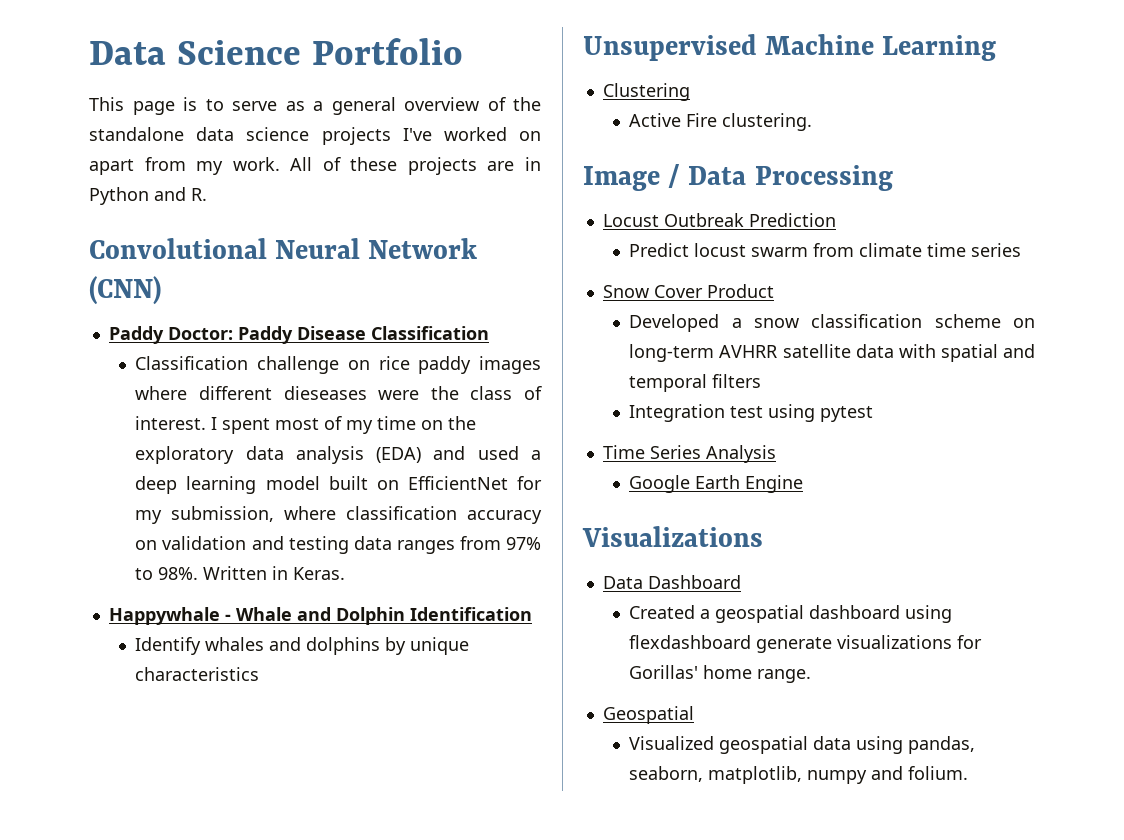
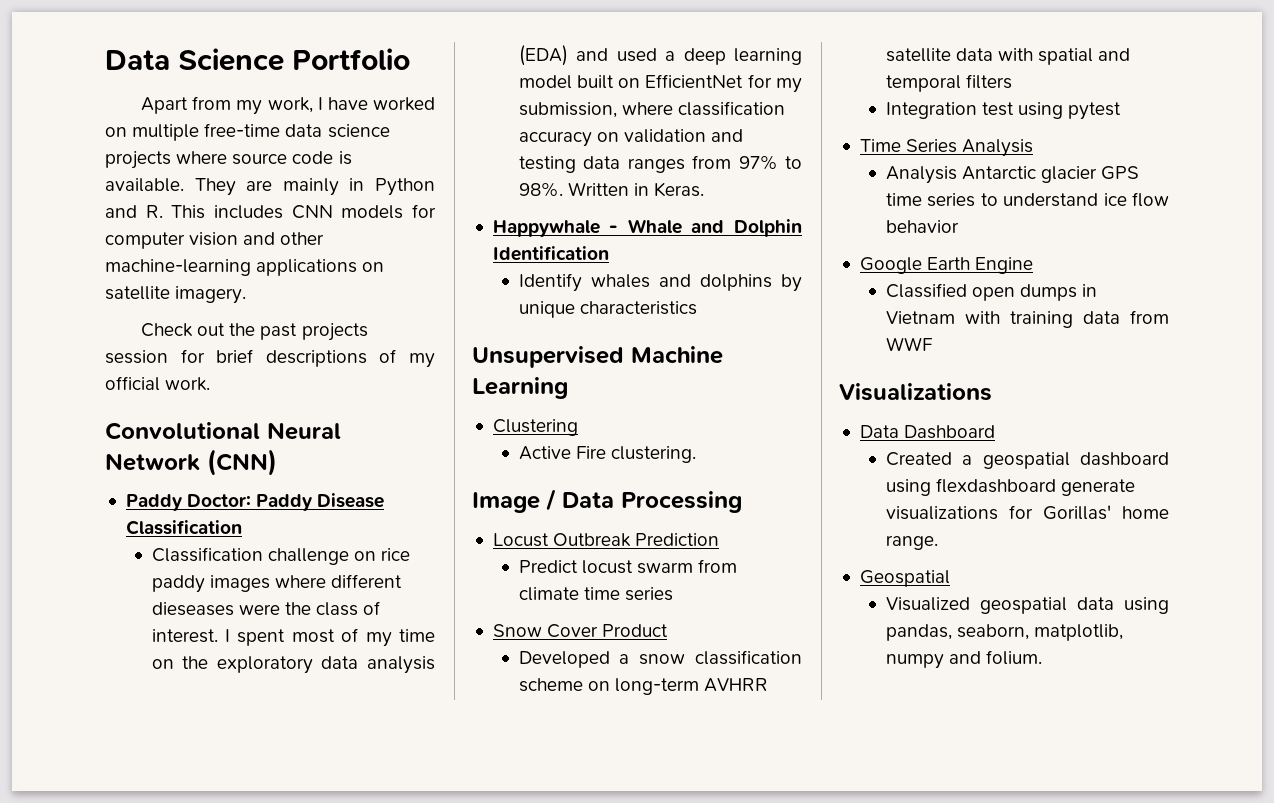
[89,97,541,115] [89,127,541,145] [89,157,541,175] [89,187,207,205] This page is to serve as a general overview of the standalone data science projects I've worked on apart from my work. All of these projects are in Python and R. -> [141,96,436,115] [105,123,390,141] [105,151,352,169] [105,178,435,196] [105,204,437,219] [105,232,325,249] [105,259,385,276] [105,286,247,304] [141,323,368,341] [105,349,436,368] [105,376,211,391] Apart from my work, I have worked on multiple free-time data science projects where source code is available. They are mainly in Python and R. This includes CNN models for computer vision and other machine-learning applications on satellite imagery. // Check out the past projects session for brief descriptions of my official work.
[629,475,804,493] Google Earth Engine -> [885,166,1140,184] [885,192,1169,207] [885,220,959,233] [859,257,1034,274] [885,283,1098,301] [885,310,1169,328] [885,337,933,351] Analysis Antarctic glacier GPS time series to understand ice flow behavior // Google Earth Engine // Classified open dumps in Vietnam with training data from WWF

